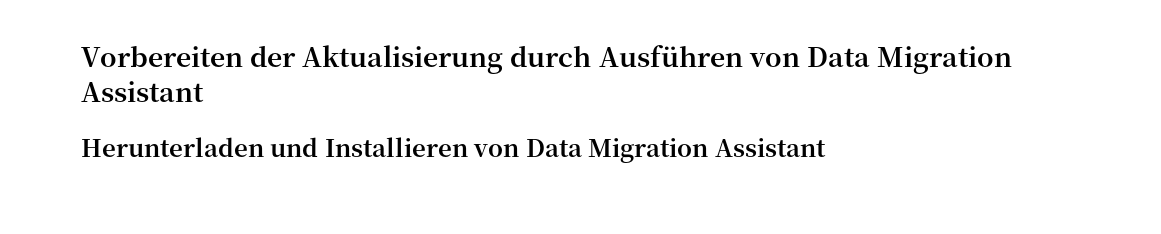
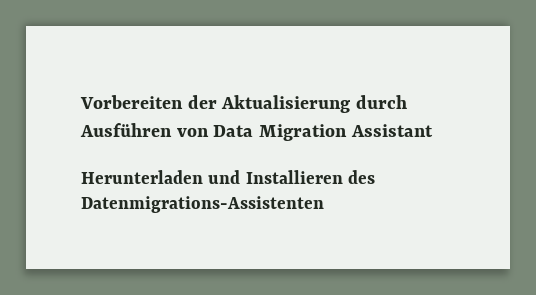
[473,138,826,163] von Data Migration Assistant -> [347,170,375,184] [81,196,324,213] des Datenmigrations-Assistenten

